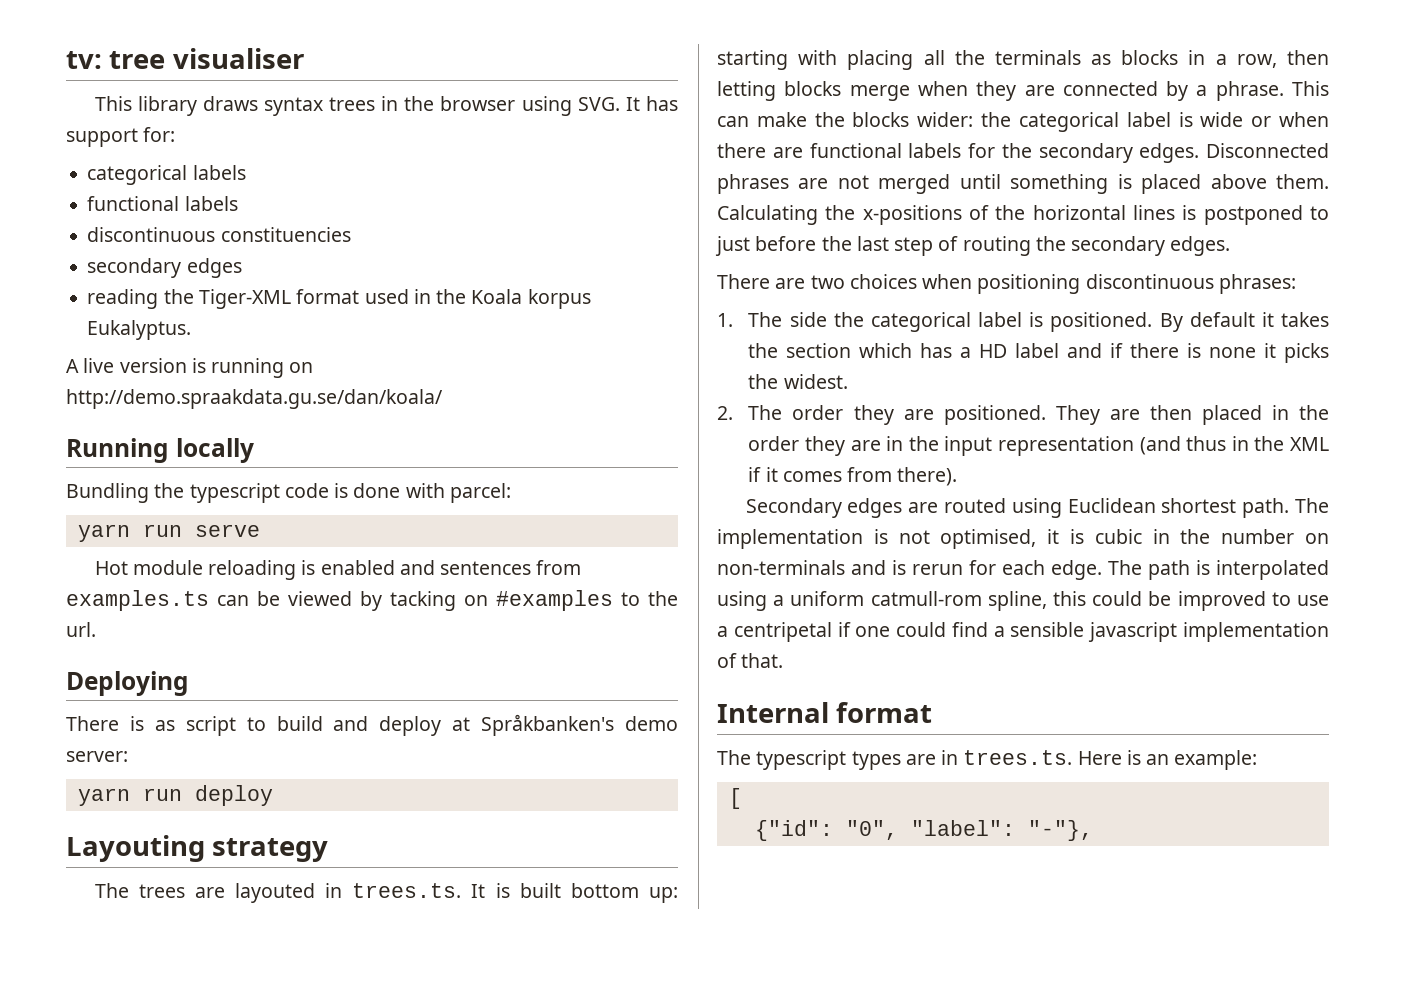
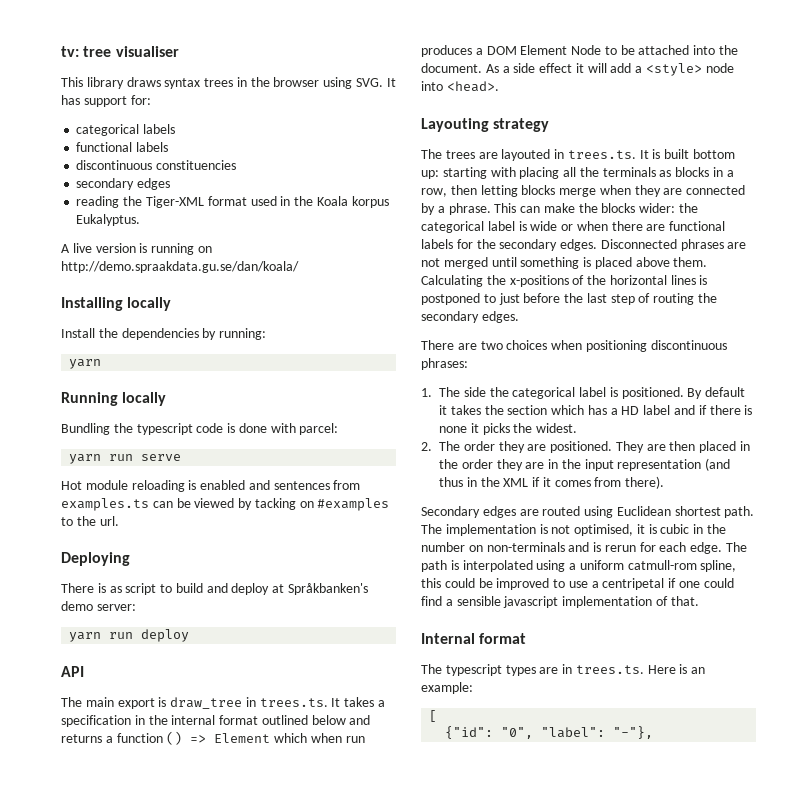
(443, 399) none -> [61,297,172,311] [61,328,267,340] [69,359,102,369] // Installing locally // Install the dependencies by running: // yarn
(273, 795) none -> [61,666,84,677] [61,697,386,709] [61,715,371,727] [61,731,365,745] [421,45,739,57] [421,63,734,76] [421,81,499,92] // API // The main export is draw_tree in trees.ts. It takes a specification in the internal format outlined below and returns a function () => Element which when run produces a DOM Element Node to be attached into the document. As a side effect it will add a <style> node into <head>.

